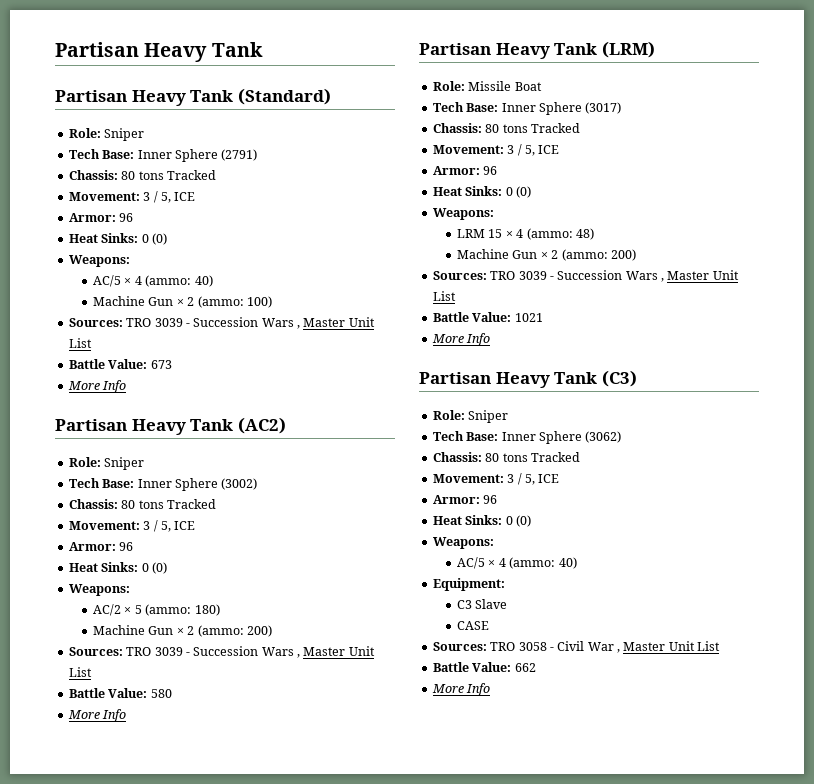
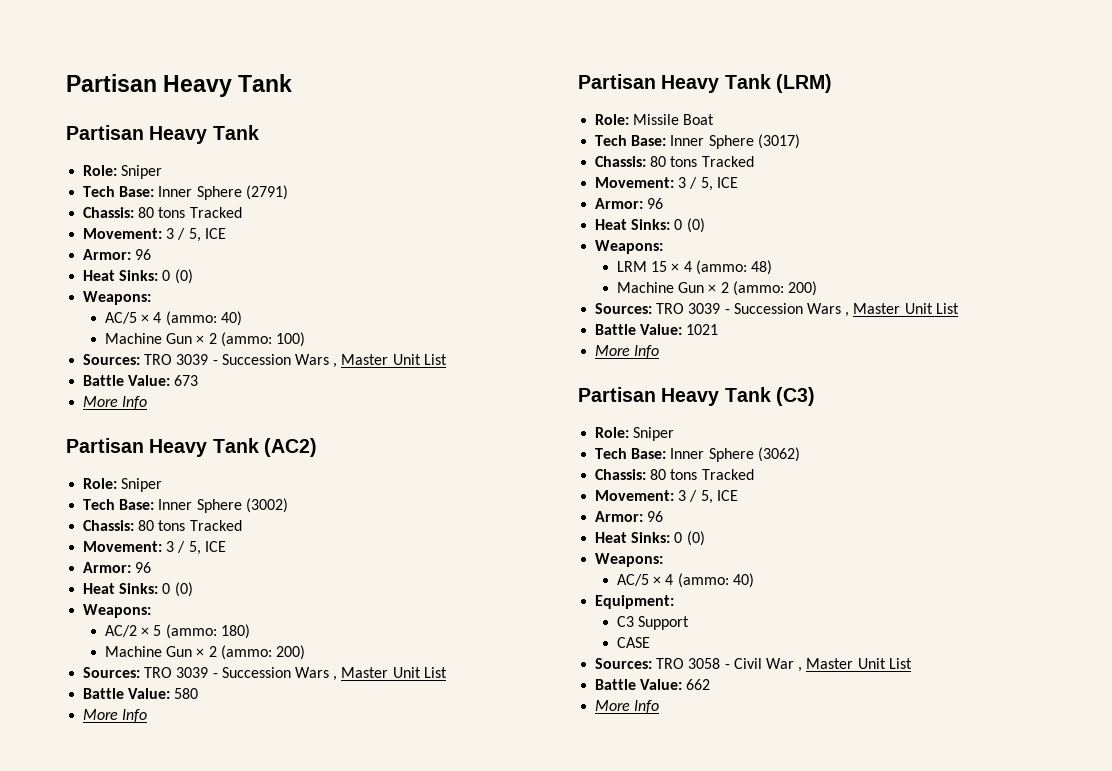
[237,88,331,105] (Standard) -> (259, 132) none
[475,599,508,609] Slave -> [638,616,690,630] Support

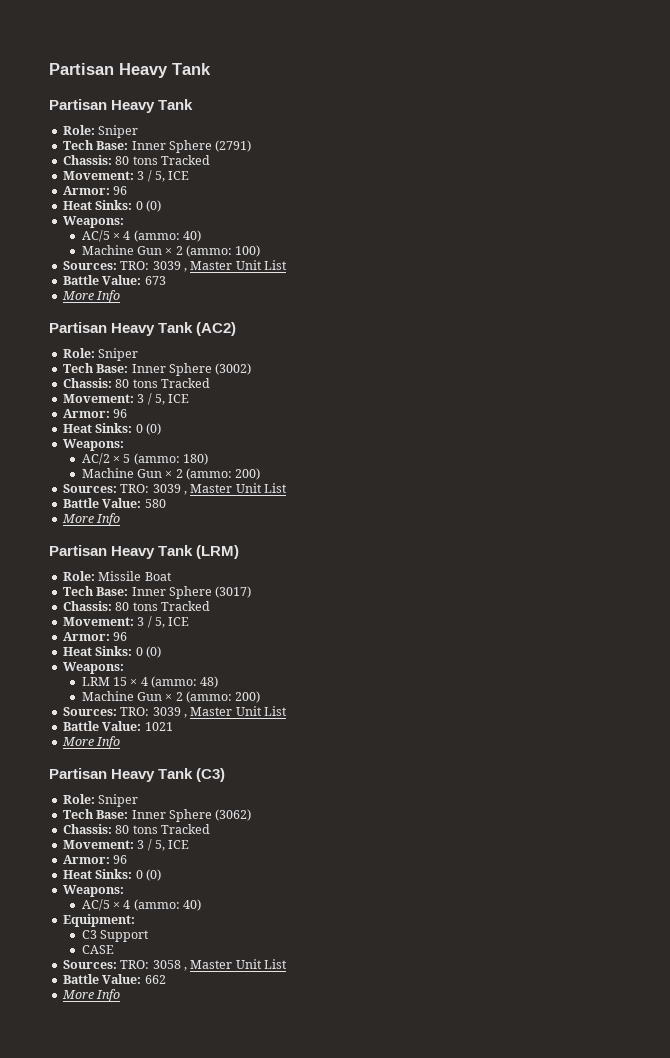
[144,354,329,365] TRO 3039 - Succession Wars -> [120,261,181,270] TRO: 3039
[144,667,329,678] TRO 3039 - Succession Wars -> [120,484,181,493] TRO: 3039
[656,303,841,314] TRO 3039 - Succession Wars -> [120,707,181,716] TRO: 3039
[656,658,794,669] TRO 3058 - Civil War -> [120,960,181,969] TRO: 3058

